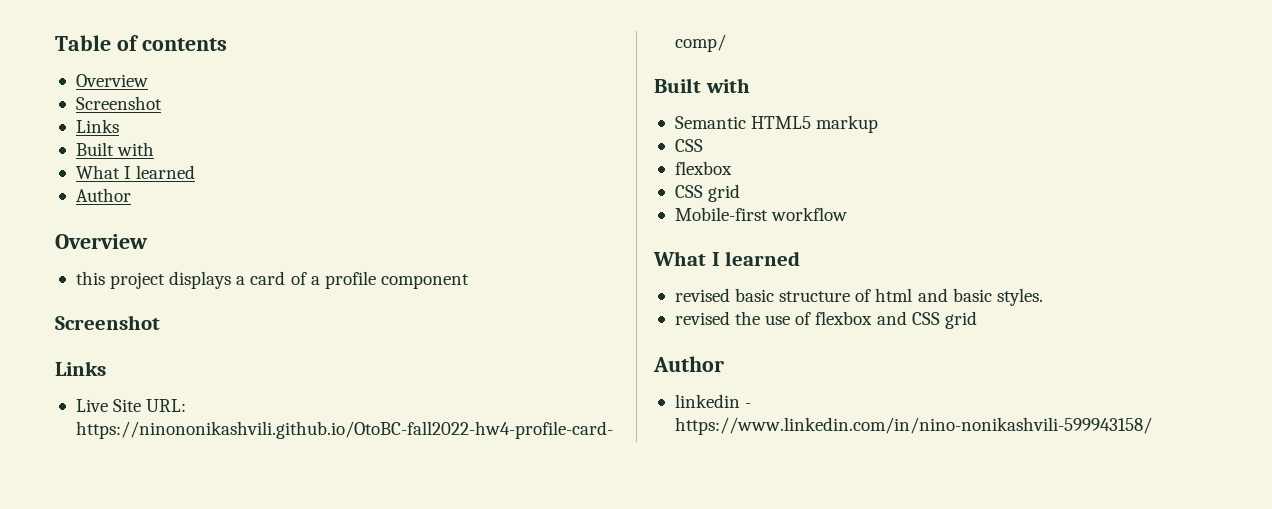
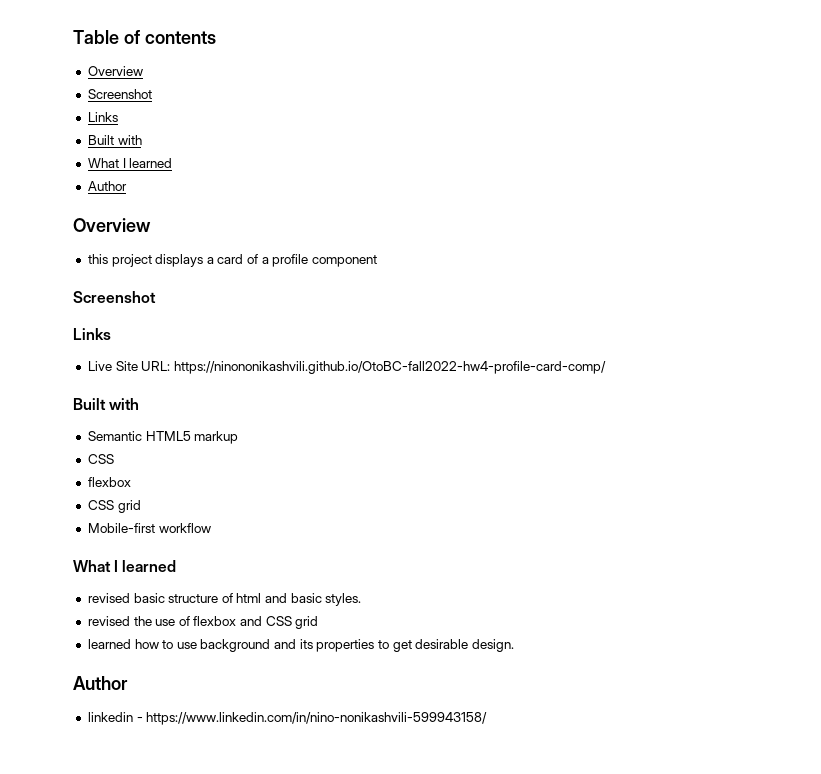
(977, 320) none -> [87,639,514,652] // learned how to use background and its properties to get desirable design.

